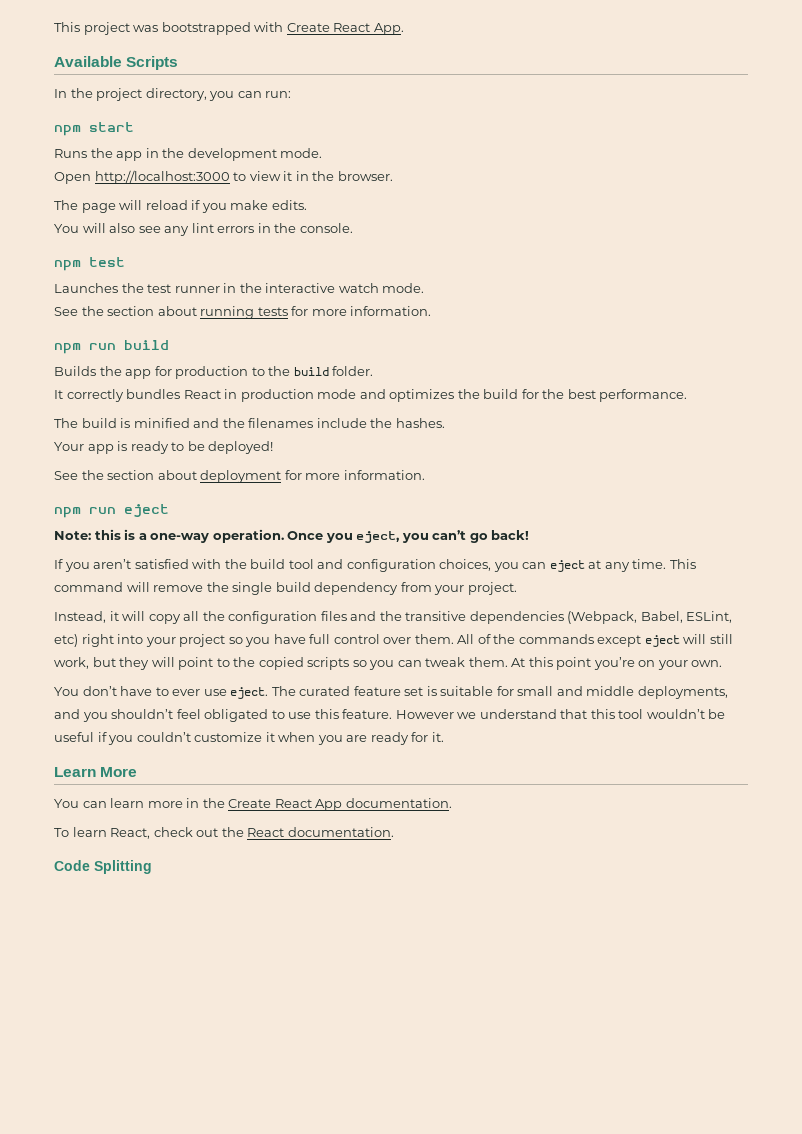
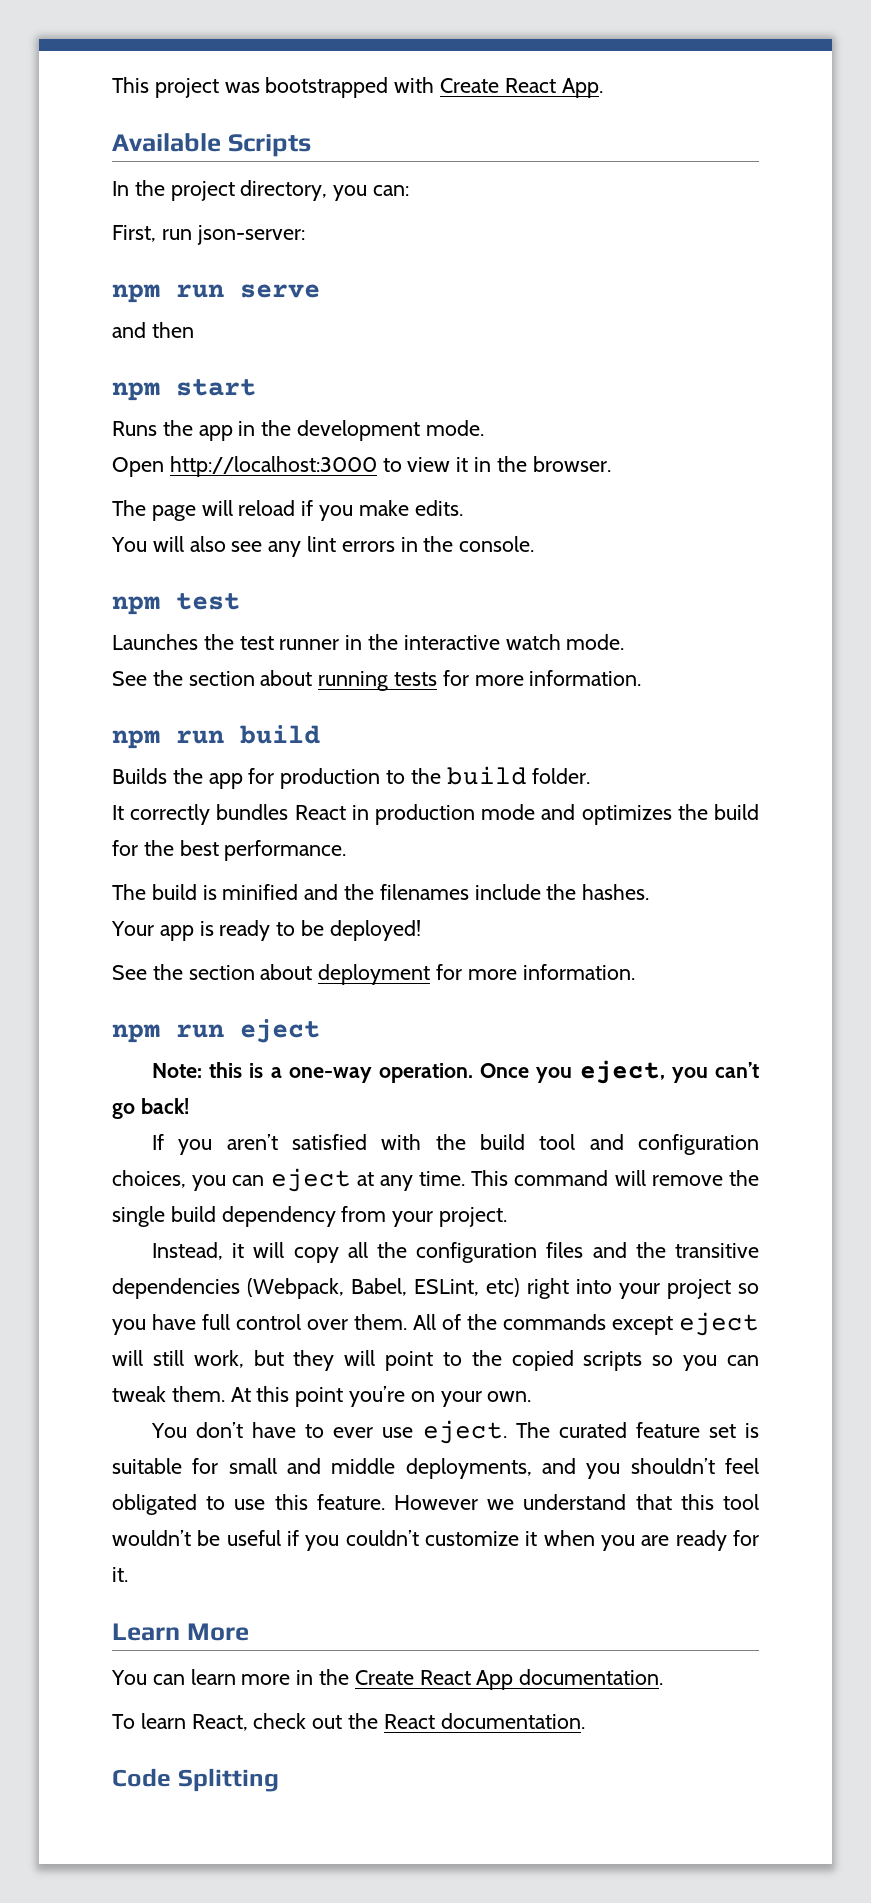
[237,91,292,98] can run: -> [373,185,410,196] [112,225,305,245] [112,284,320,303] [112,322,194,338] can: // First, run json-server: // npm run serve // and then

